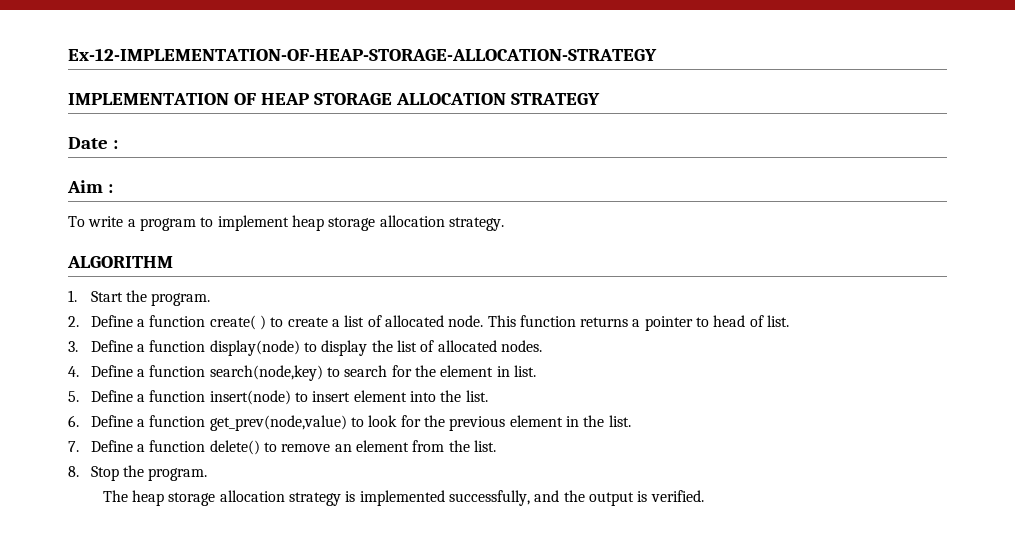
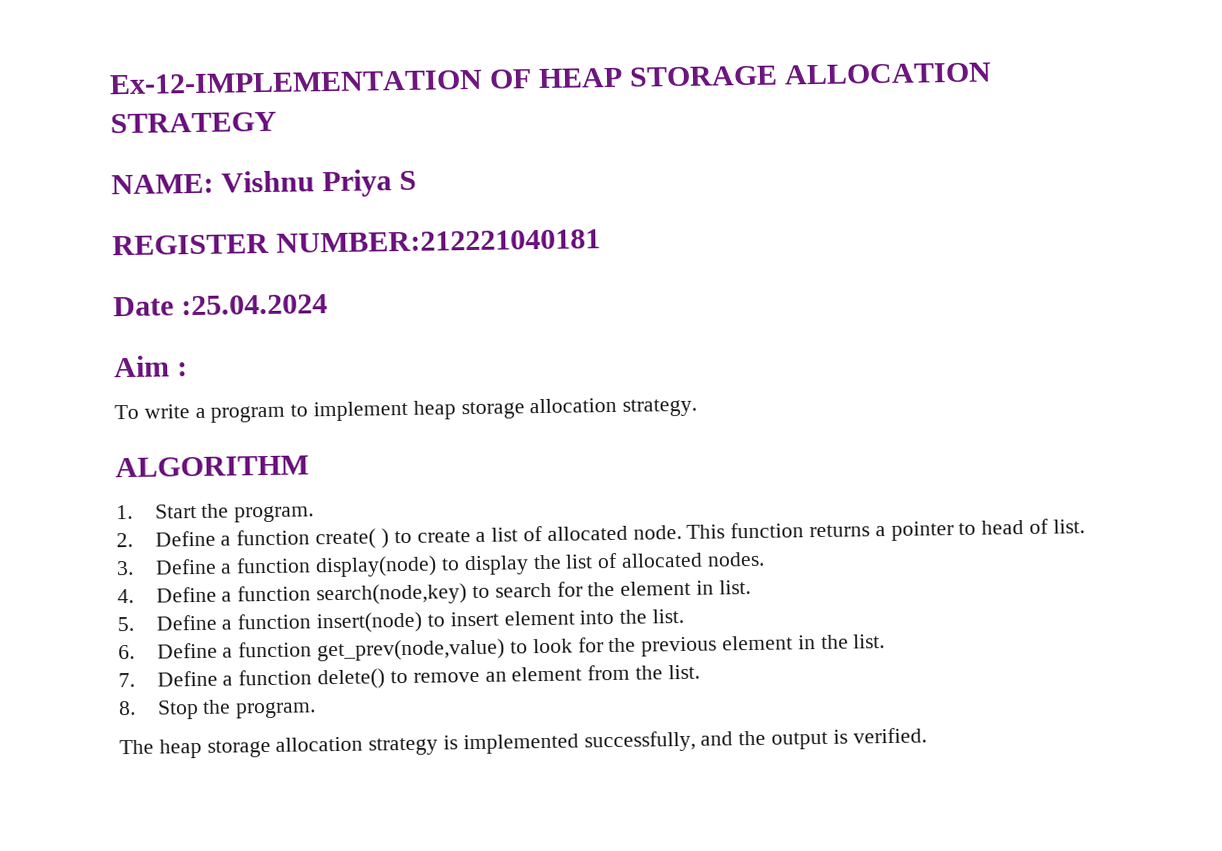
[68,48,657,61] [68,93,229,105] Ex-12-IMPLEMENTATION-OF-HEAP-STORAGE-ALLOCATION-STRATEGY // IMPLEMENTATION -> [109,69,483,95] Ex-12-IMPLEMENTATION
(600, 99) none -> [111,169,418,198] [112,229,602,256] // NAME: Vishnu Priya S // REGISTER NUMBER:212221040181
[112,140,118,149] : -> [181,294,329,316] :25.04.2024

